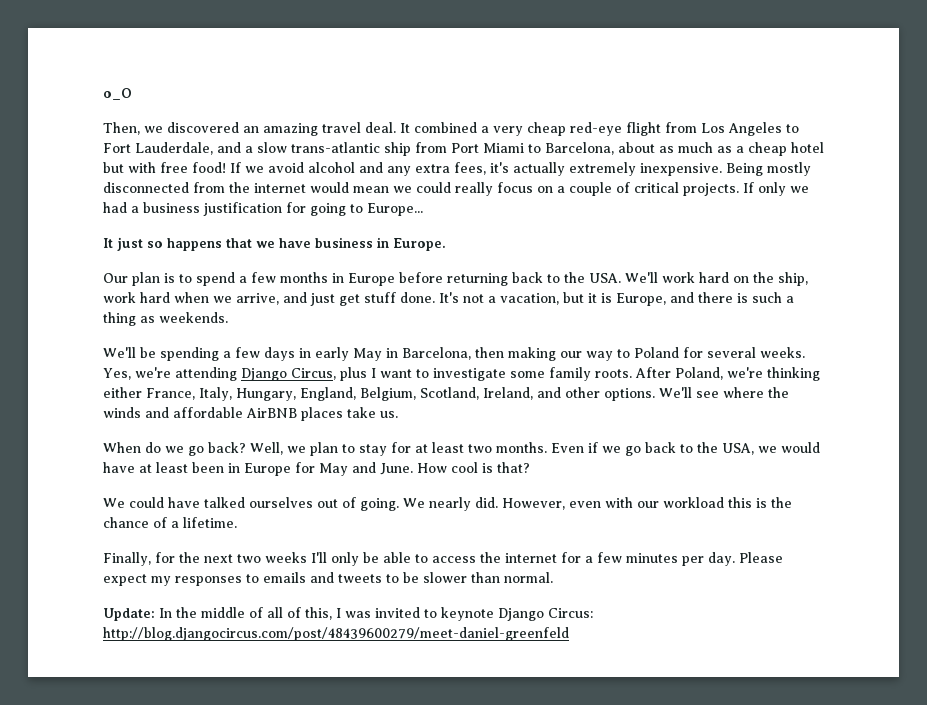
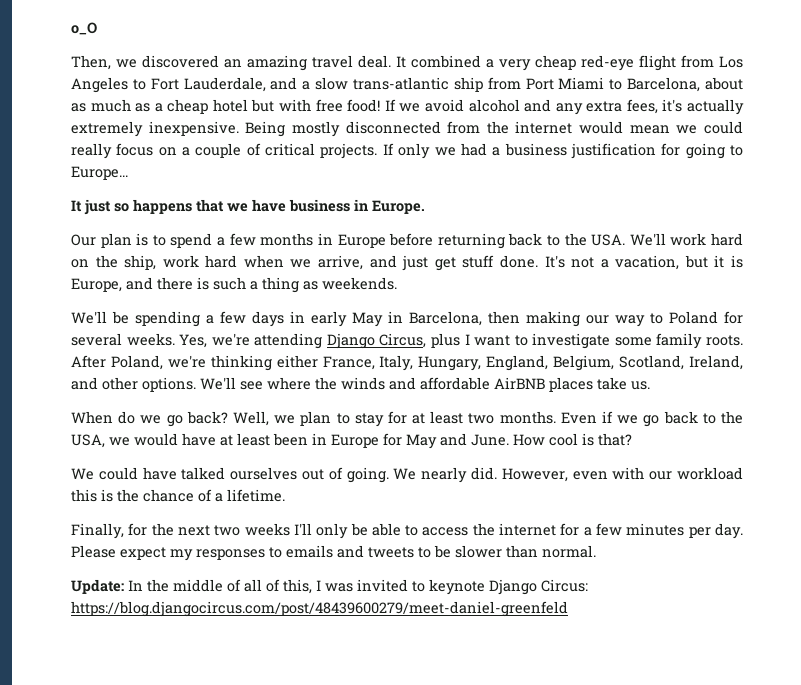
[103,627,569,641] http://blog.djangocircus.com/post/48439600279/meet-daniel-greenfeld -> [71,601,568,617] https://blog.djangocircus.com/post/48439600279/meet-daniel-greenfeld

